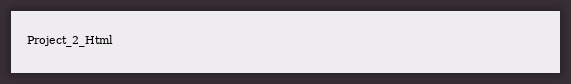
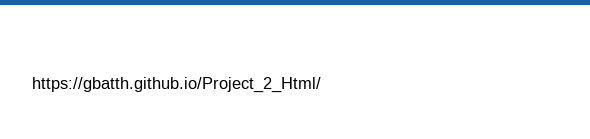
[27,35,113,47] Project_2_Html -> [32,77,321,93] https://gbatth.github.io/Project_2_Html/

